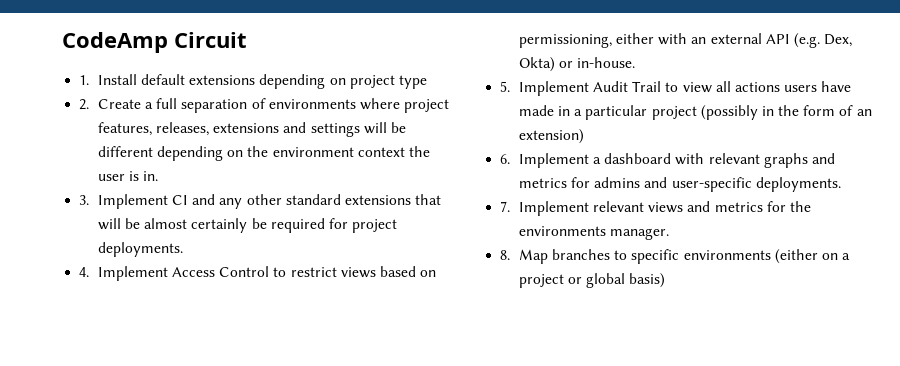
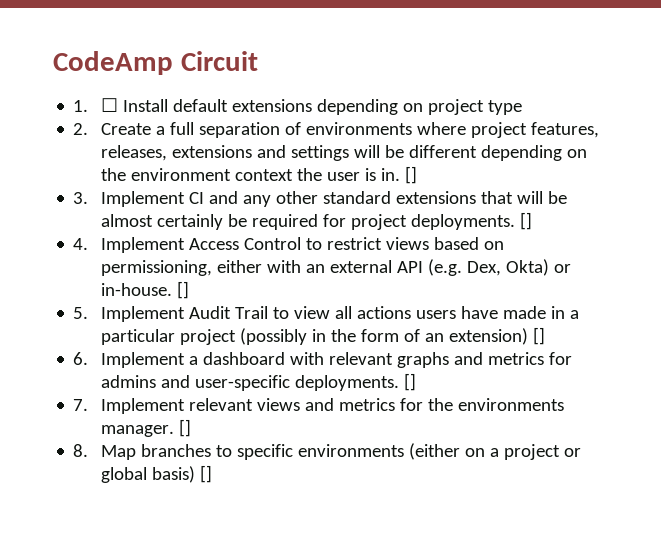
(90, 80) none -> [100,98,118,112] ☐
(159, 176) none -> [404,166,417,184] []
(183, 249) none -> [519,212,532,230] []
(636, 62) none -> [176,281,189,299] []
(584, 136) none -> [532,327,545,345] []
(841, 184) none -> [403,373,416,391] []
(669, 234) none -> [178,419,191,437] []
(666, 280) none -> [199,465,212,483] []

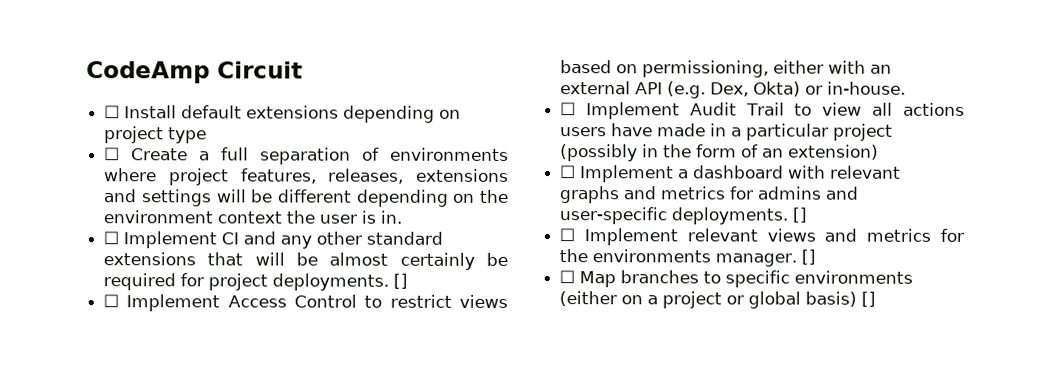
[73,100,89,112] 1. -> (303, 70) none
[73,123,89,135] 2. -> [104,147,121,161] ☐
[404,166,417,184] [73,192,89,204] [] // 3. -> [103,231,120,245] // ☐
[73,238,89,250] 4. -> [103,294,120,308] ☐
[176,281,189,299] [73,307,89,319] [] // 5. -> [560,102,577,116] // ☐
[532,327,545,345] [73,352,89,365] [] // 6. -> [560,165,577,179] // ☐
[73,399,89,411] 7. -> [559,228,576,242] ☐
[73,444,89,457] 8. -> [559,270,576,284] ☐

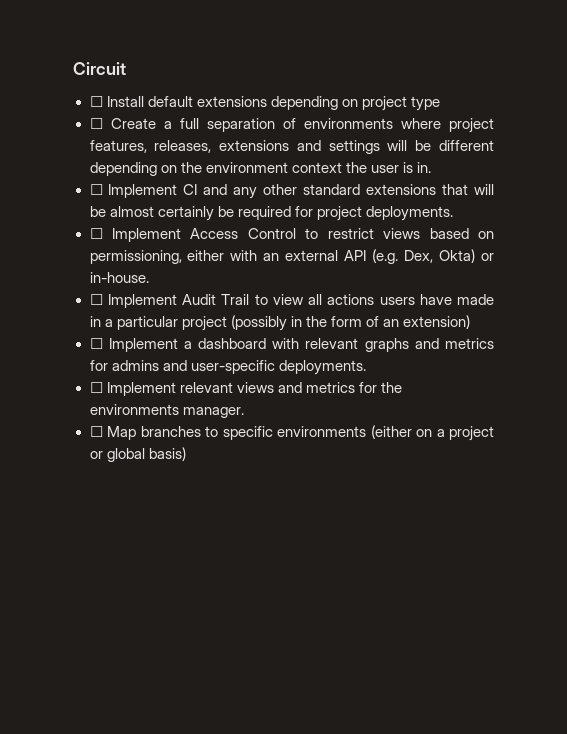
[86,61,210,84] CodeAmp -> (73, 68) none
[393,273,409,289] [] -> (453, 213) none
[792,207,808,223] [] -> (366, 367) none
[801,249,817,265] [] -> (244, 412) none
[861,291,877,307] [] -> (186, 454) none

